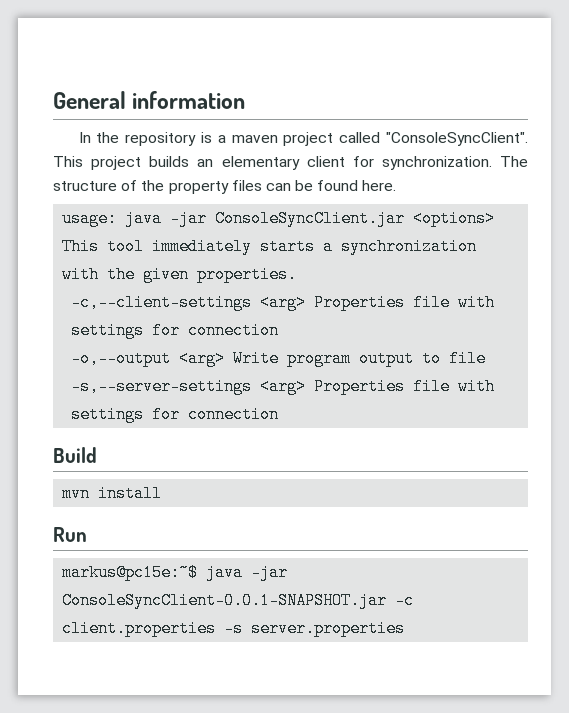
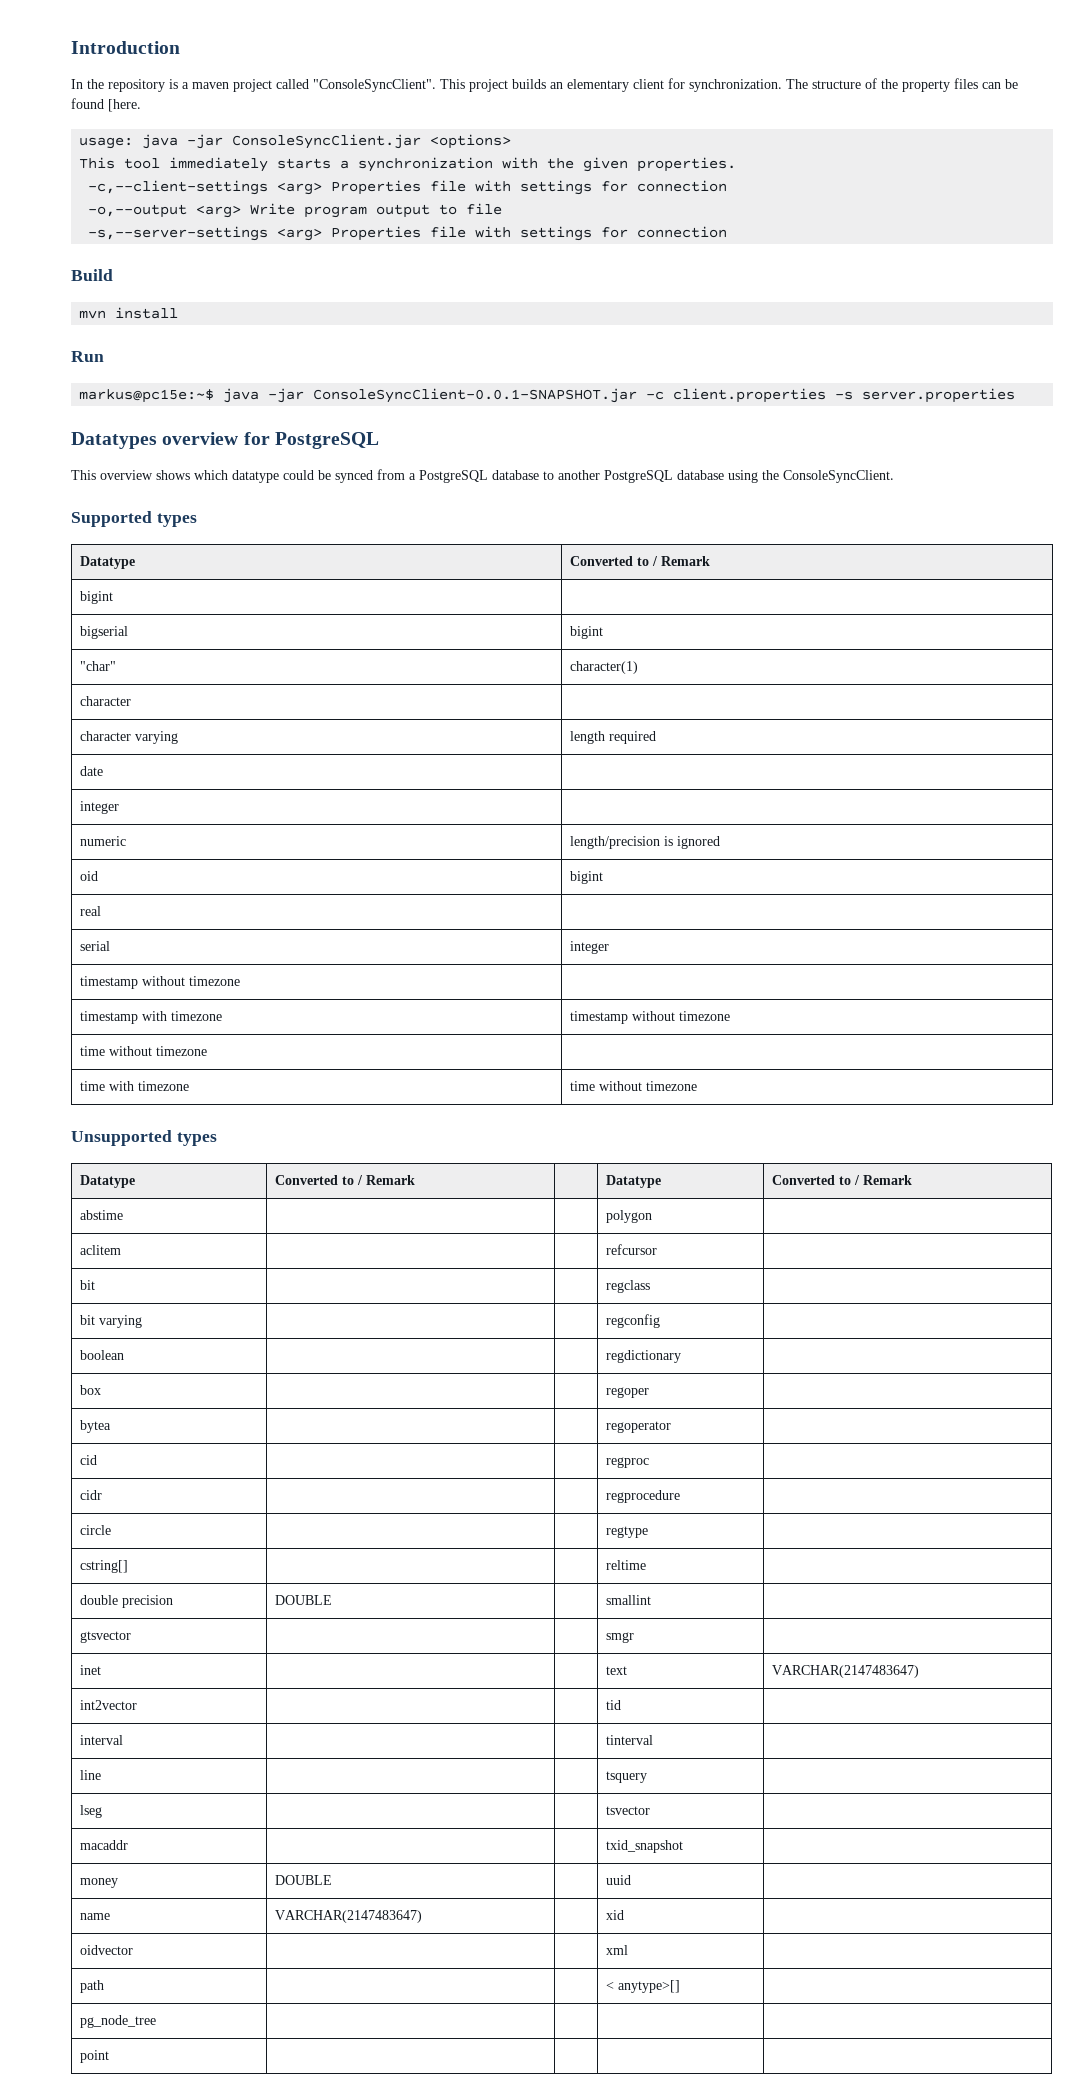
[53,91,246,109] General information -> [71,41,180,54] Introduction
[362,180,397,191] here. -> [108,99,141,112] [here.
(406, 628) none -> [71,432,379,449] [71,469,894,483] [71,511,197,527] [79,556,135,569] [569,556,710,566] [79,591,113,604] [79,626,128,639] [569,626,603,639] [79,661,116,671] [569,661,638,674] [79,696,131,706] [79,731,178,744] [569,731,656,744] [79,766,103,776] [79,801,119,814] [79,836,126,846] [569,836,720,849] [79,871,98,881] [569,871,603,884] [79,906,101,916] [79,941,110,951] [569,941,609,954] [79,976,240,989] [79,1011,222,1024] [569,1011,730,1024] [79,1046,207,1056] [79,1081,189,1091] [569,1081,697,1091] [71,1130,217,1146] [79,1175,135,1188] [274,1175,415,1185] [605,1175,661,1188] [771,1175,912,1185] [79,1210,123,1220] [605,1210,652,1223] [79,1245,121,1255] [605,1244,657,1255] [79,1280,95,1290] [605,1280,650,1293] [79,1315,142,1328] [605,1314,660,1328] [79,1350,124,1360] [605,1350,681,1363] [79,1385,101,1395] [605,1387,649,1398] [79,1420,111,1433] [605,1421,671,1433] [79,1455,97,1465] [605,1457,649,1468] [79,1490,102,1500] [605,1490,680,1503] [79,1525,111,1535] [605,1526,648,1538] [79,1560,128,1573] [605,1560,646,1570] [79,1595,173,1608] [274,1595,332,1605] [605,1595,651,1605] [79,1631,131,1643] [605,1632,634,1643] [79,1665,101,1675] [605,1666,627,1675] [771,1665,919,1678] [79,1700,137,1710] [605,1700,621,1710] [79,1735,123,1745] [605,1735,653,1745] [79,1770,101,1780] [605,1771,647,1783] [79,1805,102,1818] [605,1806,650,1815] [79,1840,128,1850] [605,1840,683,1853] [79,1878,118,1888] [274,1875,332,1885] [605,1875,631,1885] [79,1913,110,1920] [274,1910,422,1923] [605,1910,624,1920] [79,1945,133,1955] [605,1945,628,1955] [79,1980,104,1993] [605,1980,680,1993] [79,2015,156,2028] [79,2050,109,2063] // Datatypes overview for PostgreSQL // This overview shows which datatype could be synced from a PostgreSQL database to another PostgreSQL database using the ConsoleSyncClient. // Supported types // Datatype | Converted to / Remark // bigint | // bigserial | bigint // "char" | character(1) // character | // character varying | length required // date | // integer | // numeric | length/precision is ignored // oid | bigint // real | // serial | integer // timestamp without timezone | // timestamp with timezone | timestamp without timezone // time without timezone | // time with timezone | time without timezone // Unsupported types // Datatype | Converted to / Remark | | Datatype | Converted to / Remark // abstime | | | polygon | // aclitem | | | refcursor | // bit | | | regclass | // bit varying | | | regconfig | // boolean | | | regdictionary | // box | | | regoper | // bytea | | | regoperator | // cid | | | regproc | // cidr | | | regprocedure | // circle | | | regtype | // cstring[] | | | reltime | // double precision | DOUBLE | | smallint | // gtsvector | | | smgr | // inet | | | text | VARCHAR(2147483647) // int2vector | | | tid | // interval | | | tinterval | // line | | | tsquery | // lseg | | | tsvector | // macaddr | | | txid_snapshot | // money | DOUBLE | | uuid | // name | VARCHAR(2147483647) | | xid | // oidvector | | | xml | // path | | | < anytype>[] | // pg_node_tree | | | | // point | | | |

